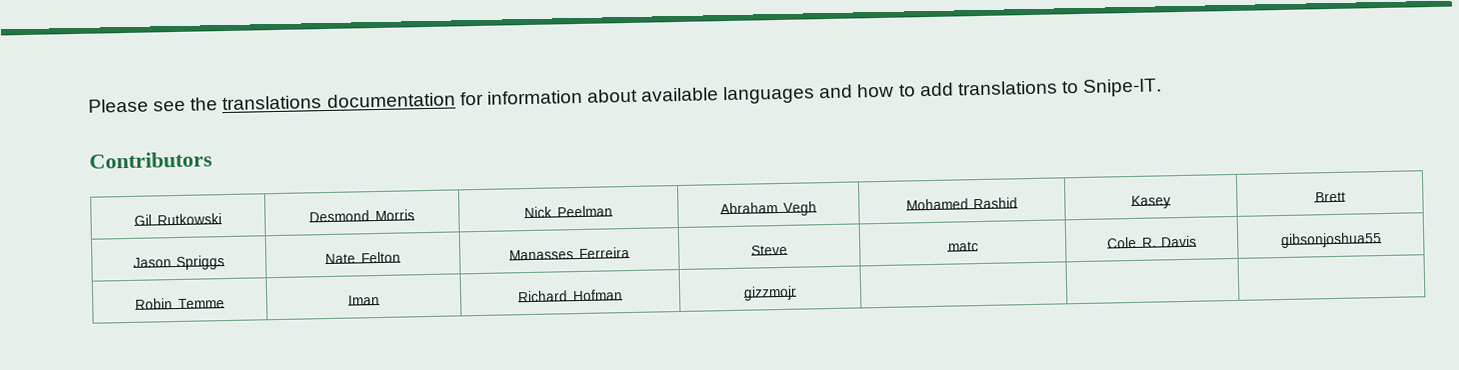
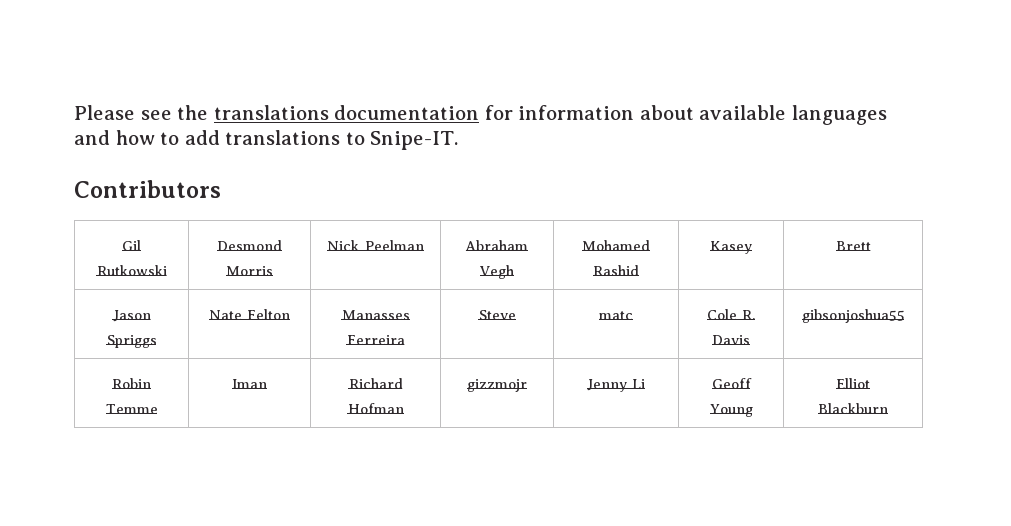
(797, 293) | | -> [586,379,646,392] [711,378,752,389] [709,404,753,417] [836,378,870,389] [818,403,888,414] Jenny Li | Geoff Young | Elliot Blackburn

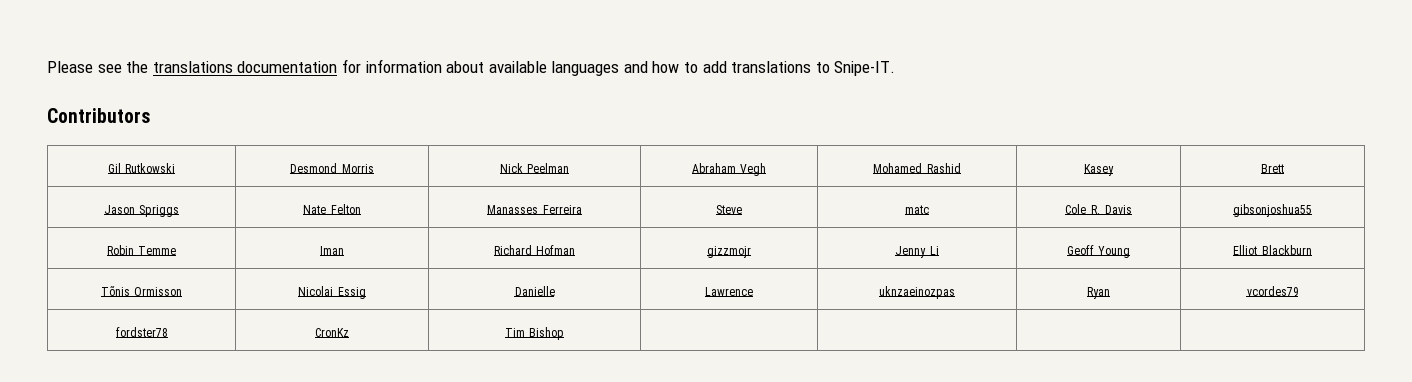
(888, 408) none -> [100,286,183,296] [298,286,366,299] [514,286,555,296] [705,287,753,296] [879,286,955,299] [1087,287,1110,299] [1246,286,1299,296] [115,327,168,337] [315,328,349,337] [504,327,565,340] // Tõnis Ormisson | Nicolai Essig | Danielle | Lawrence | uknzaeinozpas | Ryan | vcordes79 // fordster78 | CronKz | Tim Bishop | | | |

